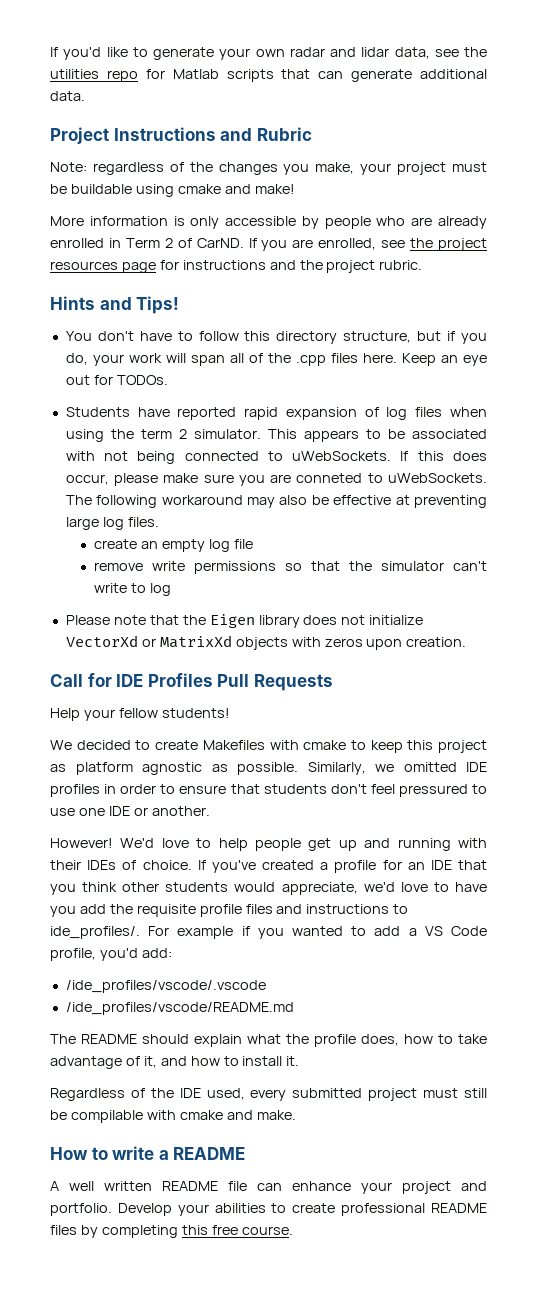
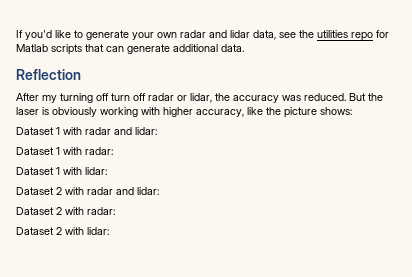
[50,127,312,144] [50,162,488,175] [50,184,295,197] [50,216,487,229] [50,238,488,251] [50,260,423,273] [50,296,180,314] [65,331,488,344] [65,353,487,366] [65,375,168,385] [65,407,488,420] [65,429,487,442] [65,451,488,464] [65,473,488,486] [65,495,488,508] [65,517,159,530] [94,539,253,552] [94,561,488,574] [94,583,171,596] [65,614,424,628] [65,635,467,650] [50,673,333,691] [50,708,230,721] [50,740,487,753] [50,762,487,775] [50,784,488,797] [50,806,210,816] [50,838,487,851] [50,860,488,873] [50,882,487,895] [50,904,409,917] [50,926,487,939] [50,948,172,961] [65,980,266,993] [65,1002,294,1015] [50,1034,487,1047] [50,1056,300,1069] [50,1088,488,1101] [50,1110,296,1123] [50,1146,246,1160] [50,1181,487,1194] [50,1203,488,1216] [50,1225,293,1238] Project Instructions and Rubric // Note: regardless of the changes you make, your project must be buildable using cmake and make! // More information is only accessible by people who are already enrolled in Term 2 of CarND. If you are enrolled, see the project resources page for instructions and the project rubric. // Hints and Tips! // You don't have to follow this directory structure, but if you do, your work will span all of the .cpp files here. Keep an eye out for TODOs. // Students have reported rapid expansion of log files when using the term 2 simulator. This appears to be associated with not being connected to uWebSockets. If this does occur, please make sure you are conneted to uWebSockets. The following workaround may also be effective at preventing large log files. // create an empty log file // remove write permissions so that the simulator can't write to log // Please note that the Eigen library does not initialize VectorXd or MatrixXd objects with zeros upon creation. // Call for IDE Profiles Pull Requests // Help your fellow students! // We decided to create Makefiles with cmake to keep this project as platform agnostic as possible. Similarly, we omitted IDE profiles in order to ensure that students don't feel pressured to use one IDE or another. // However! We'd love to help people get up and running with their IDEs of choice. If you've created a profile for an IDE that you think other students would appreciate, we'd love to have you add the requisite profile files and instructions to ide_profiles/. For example if you wanted to add a VS Code profile, you'd add: // /ide_profiles/vscode/.vscode // /ide_profiles/vscode/README.md // The README should explain what the profile does, how to take advantage of it, and how to install it. // Regardless of the IDE used, every submitted project must still be compilable with cmake and make. // How to write a README // A well written README file can enhance your project and portfolio. Develop your abilities to create professional README files by completing this free course. -> [16,69,81,80] [16,93,383,103] [16,107,352,118] [16,127,157,135] [16,147,113,155] [16,167,107,175] [16,187,159,195] [16,207,115,215] [16,227,109,235] Reflection // After my turning off turn off radar or lidar, the accuracy was reduced. But the laser is obviously working with higher accuracy, like the picture shows: // Dataset 1 with radar and lidar: // Dataset 1 with radar: // Dataset 1 with lidar: // Dataset 2 with radar and lidar: // Dataset 2 with radar: // Dataset 2 with lidar:

